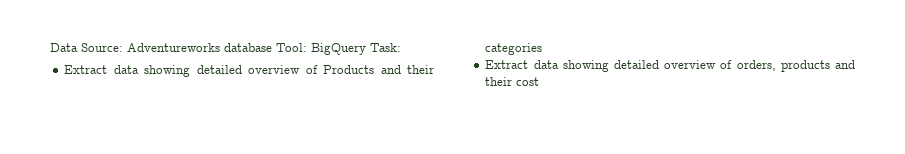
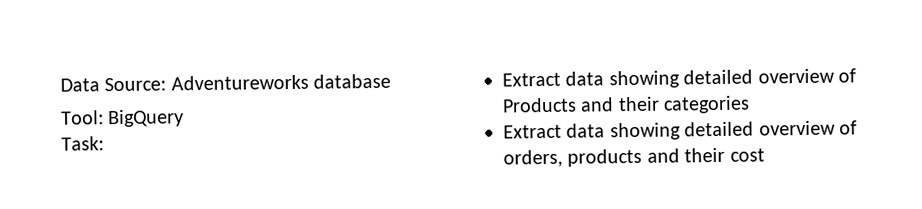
(272, 47) none -> (392, 81) //
(366, 49) none -> (185, 118) //

